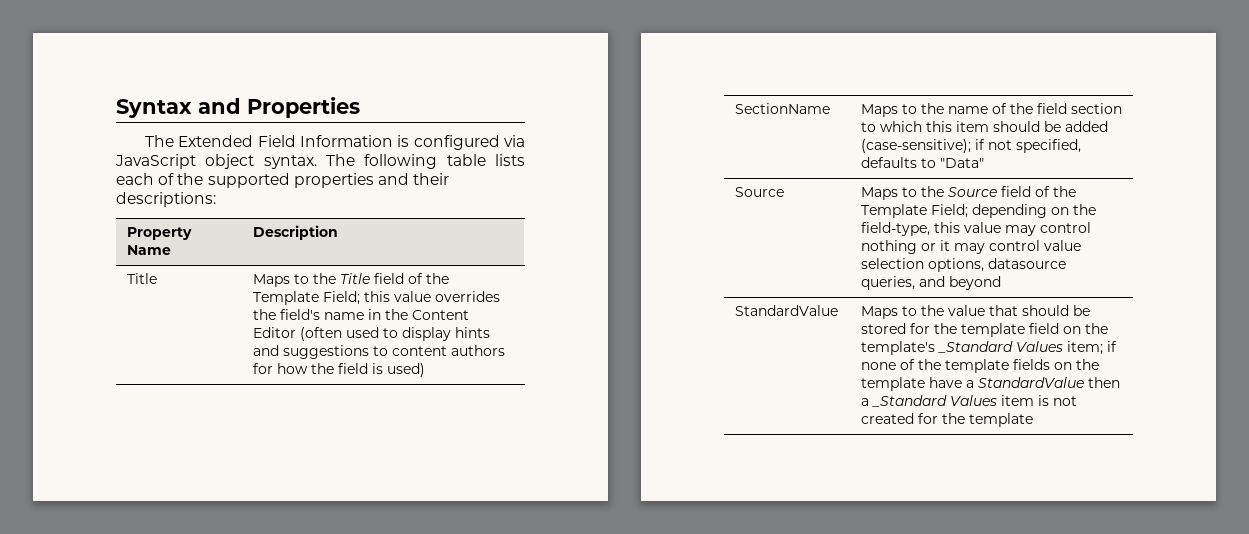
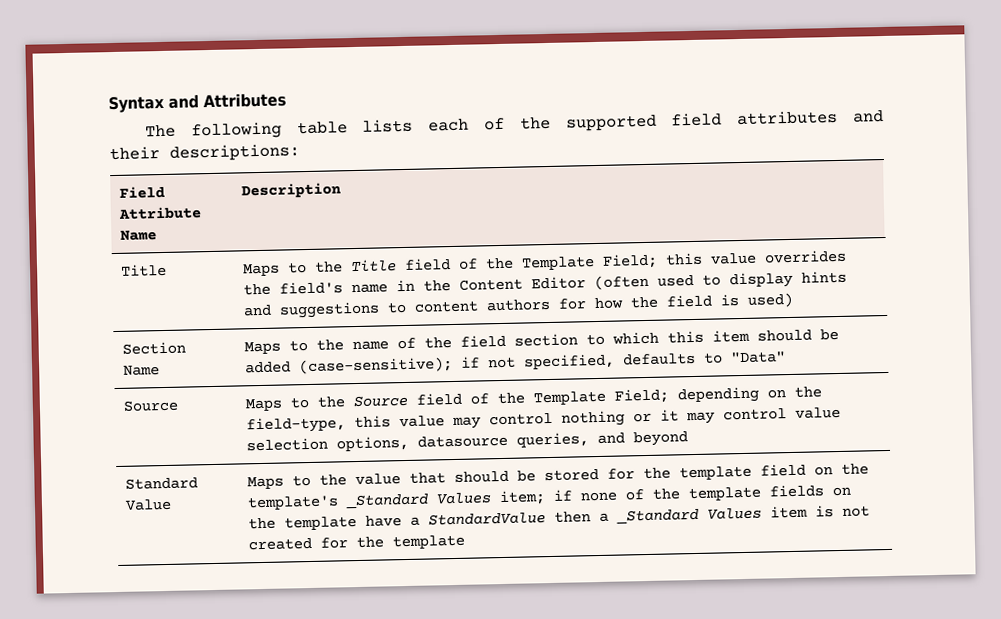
[247,97,360,118] [145,135,525,150] [115,154,355,169] Properties // The Extended Field Information is configured via JavaScript object syntax. The -> [203,92,287,109] [144,124,176,138] Attributes // The
[293,173,374,188] properties -> [670,109,839,127] field attributes
[126,227,192,240] Property -> [119,185,166,199] [118,206,203,220] Field Attribute
[734,103,830,114] SectionName -> [122,341,187,355] [123,365,161,376] Section Name
[734,305,838,316] StandardValue -> [125,477,199,490] [125,498,173,511] Standard Value

